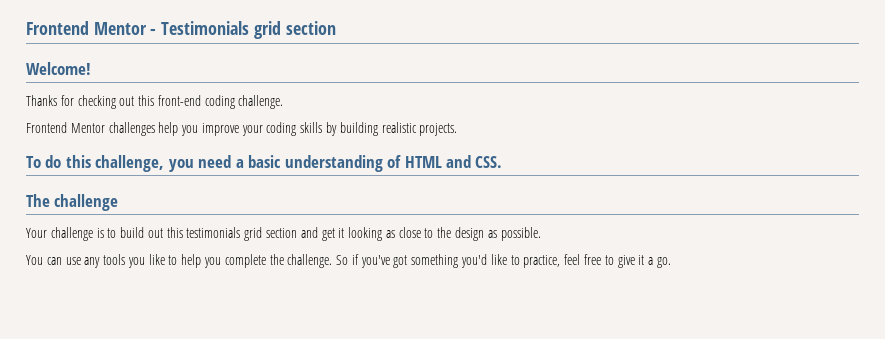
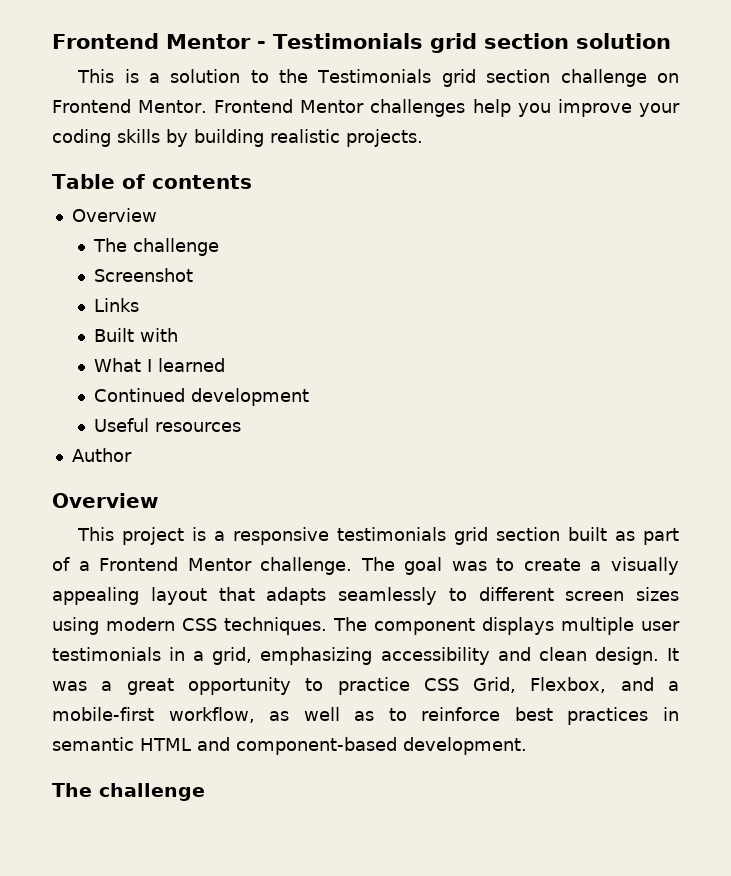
[26,62,91,75] [26,95,284,109] // Welcome! // Thanks for checking out this front-end coding challenge. // -> [575,33,671,49] [77,69,679,87] [52,99,208,113] solution // This is a solution to the Testimonials grid section challenge on Frontend Mentor.
[26,155,503,172] [26,194,119,211] [26,227,541,241] [26,254,671,268] To do this challenge, you need a basic understanding of HTML and CSS. // The challenge // Your challenge is to build out this testimonials grid section and get it looking as close to the design as possible. // You can use any tools you like to help you complete the challenge. So if you've got something you'd like to practice, feel free to give it a go. -> [52,174,252,189] [71,208,157,222] [93,238,220,256] [94,268,194,282] [94,298,140,312] [94,328,179,342] [94,358,226,372] [94,388,310,406] [94,418,242,432] [71,448,132,462] [52,493,158,508] [77,527,680,545] [52,557,679,575] [52,587,679,605] [52,617,680,635] [52,647,679,665] [52,677,679,695] [52,707,679,725] [52,737,527,755] [52,783,205,801] Table of contents // Overview // The challenge // Screenshot // Links // Built with // What I learned // Continued development // Useful resources // Author // Overview // This project is a responsive testimonials grid section built as part of a Frontend Mentor challenge. The goal was to create a visually appealing layout that adapts seamlessly to different screen sizes using modern CSS techniques. The component displays multiple user testimonials in a grid, emphasizing accessibility and clean design. It was a great opportunity to practice CSS Grid, Flexbox, and a mobile-first workflow, as well as to reinforce best practices in semantic HTML and component-based development. // The challenge

